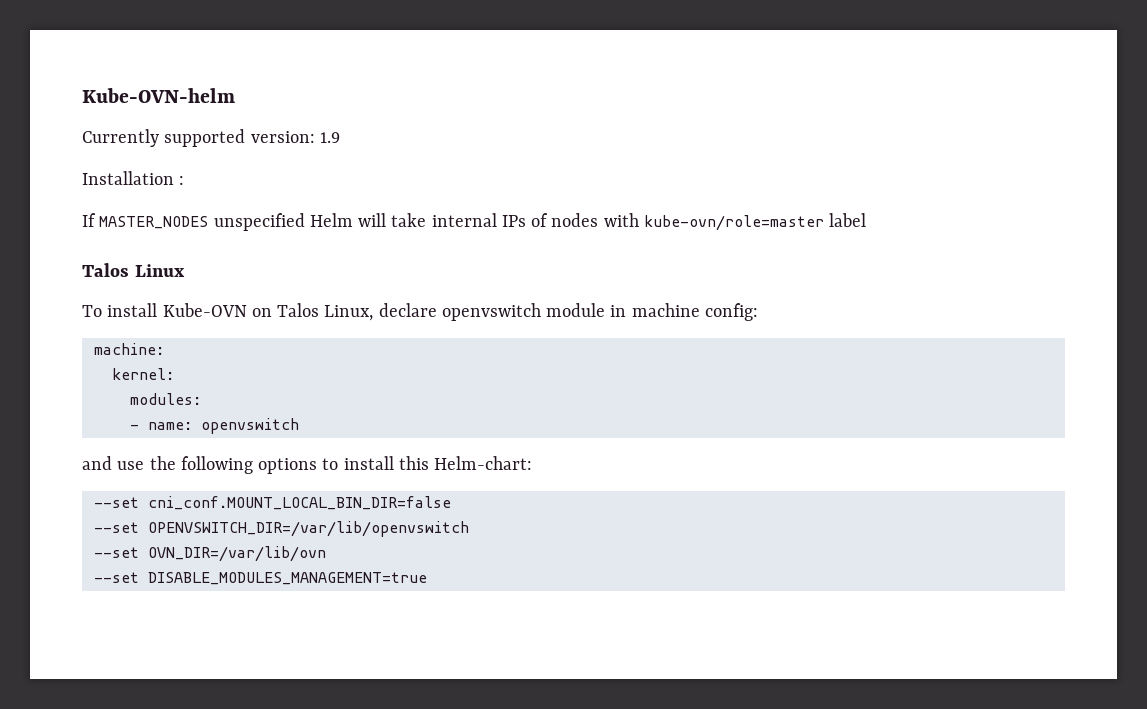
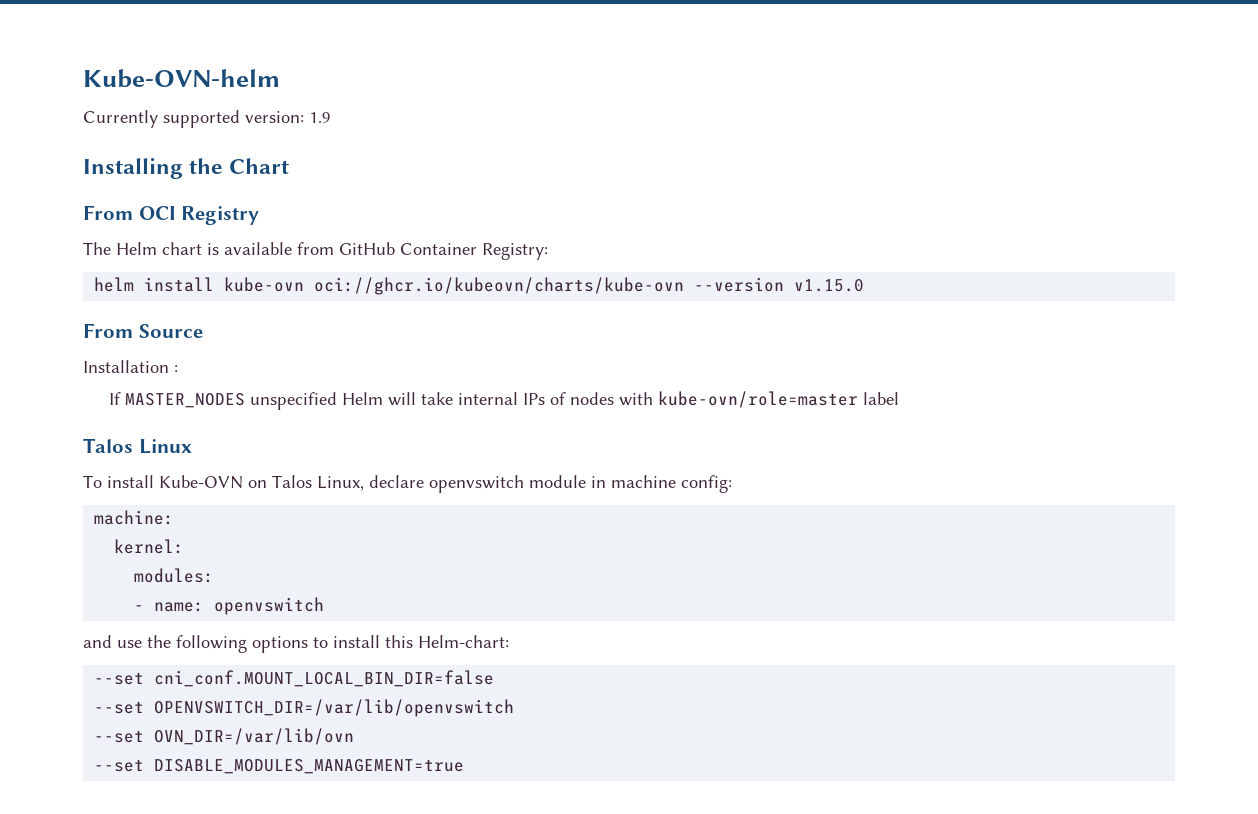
(340, 137) none -> [83,158,290,179] [83,205,260,225] [83,242,548,260] [94,277,865,295] [83,323,203,338] // Installing the Chart // From OCI Registry // The Helm chart is available from GitHub Container Registry: // helm install kube-ovn oci://ghcr.io/kubeovn/charts/kube-ovn --version v1.15.0 // From Source

